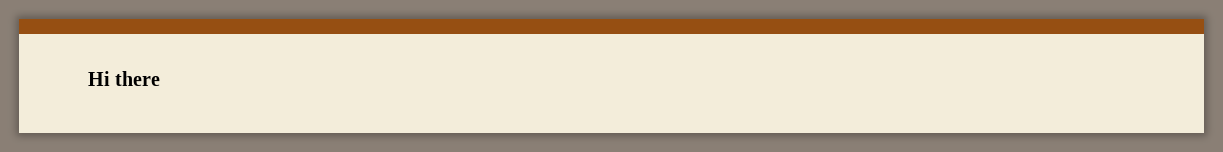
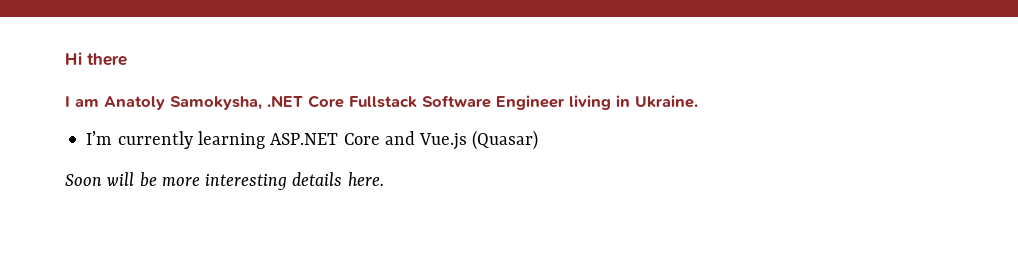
(161, 78) none -> [65,95,698,110] [86,130,539,150] [65,172,384,190] // I am Anatoly Samokysha, .NET Core Fullstack Software Engineer living in Ukraine. // I’m currently learning ASP.NET Core and Vue.js (Quasar) // Soon will be more interesting details here.

